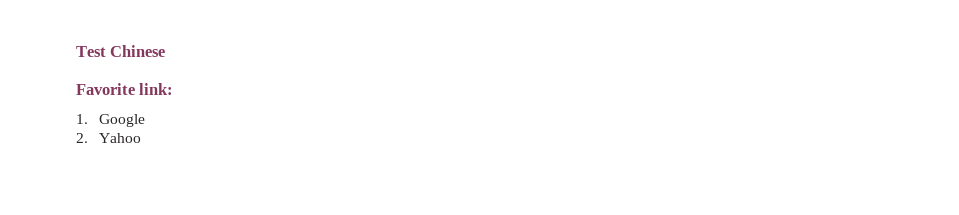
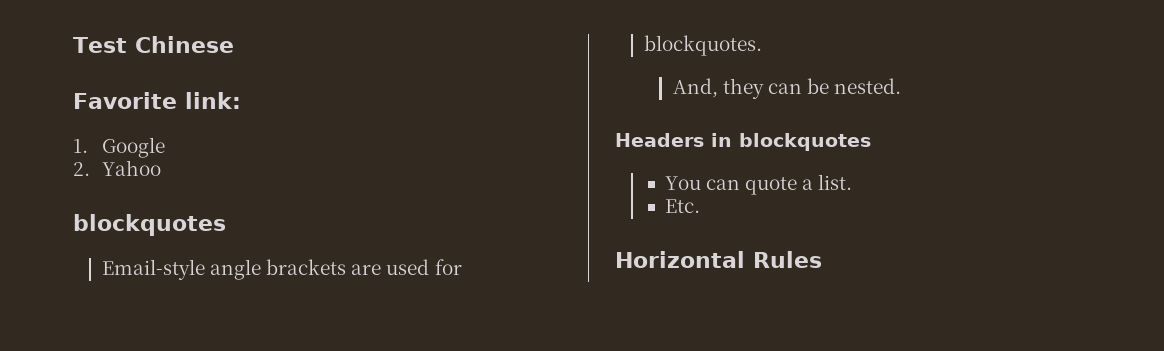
(142, 138) none -> [73,214,226,236] [101,259,462,280] [643,35,762,56] [672,78,902,99] [615,133,871,151] [664,174,853,195] [664,199,700,213] [615,251,822,268] // blockquotes // Email-style angle brackets are used for blockquotes. // And, they can be nested. // Headers in blockquotes // You can quote a list. // Etc. // Horizontal Rules

